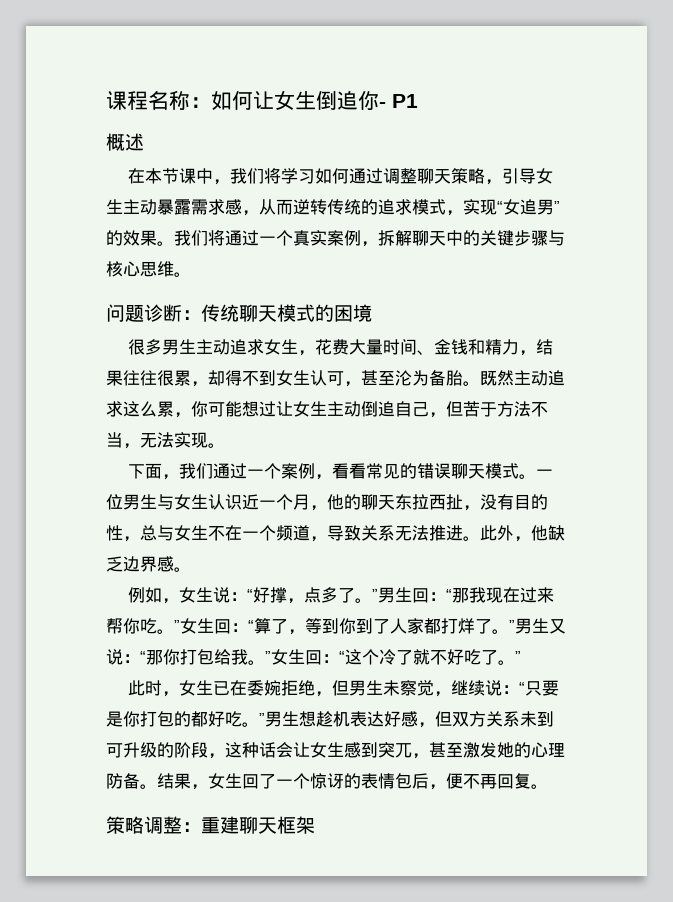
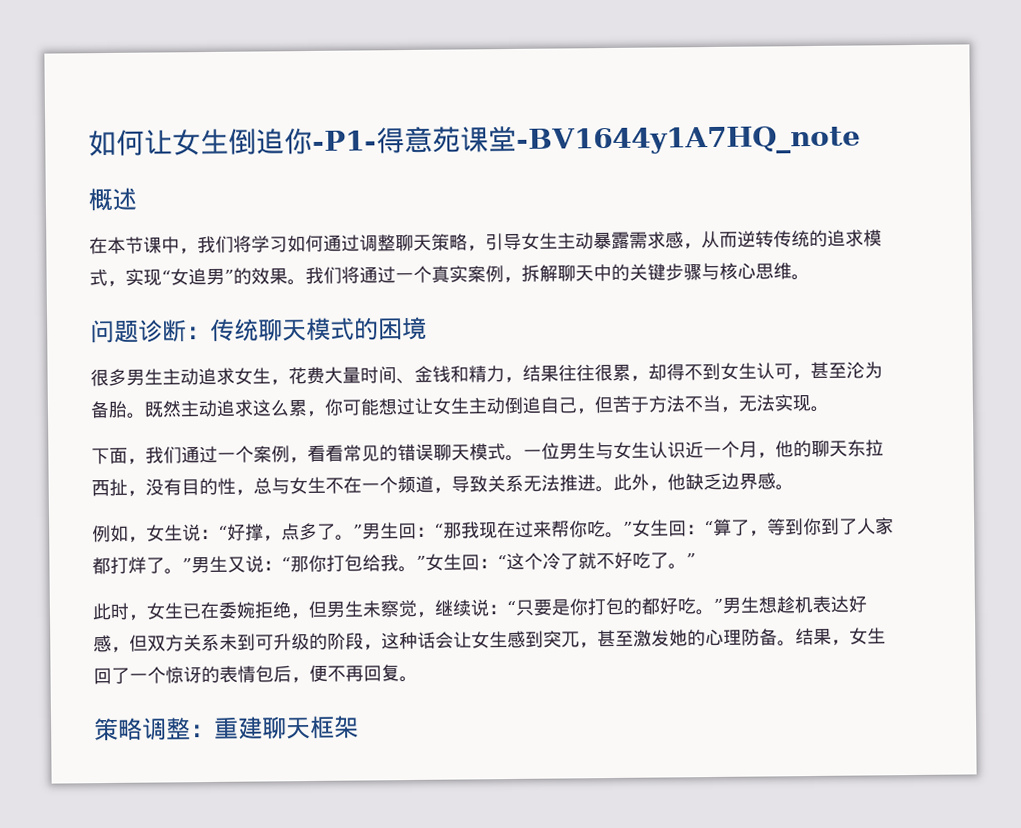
[106,90,211,110] 课程名称： -> (88, 143) none
[379,94,418,108] - P1 -> [312,125,861,156] -P1-得意苑课堂-BV1644y1A7HQ_note

